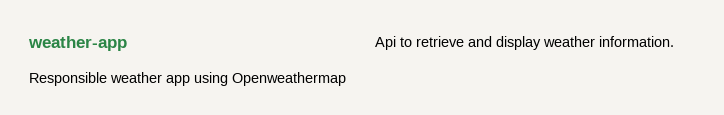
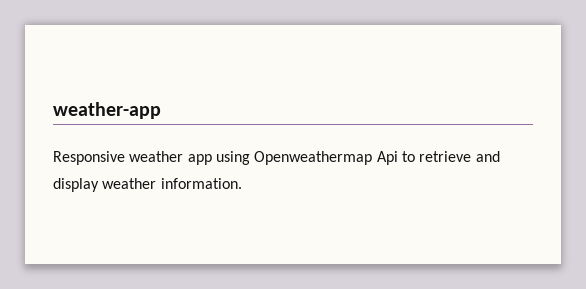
[29,72,107,86] Responsible -> [53,151,125,165] Responsive

